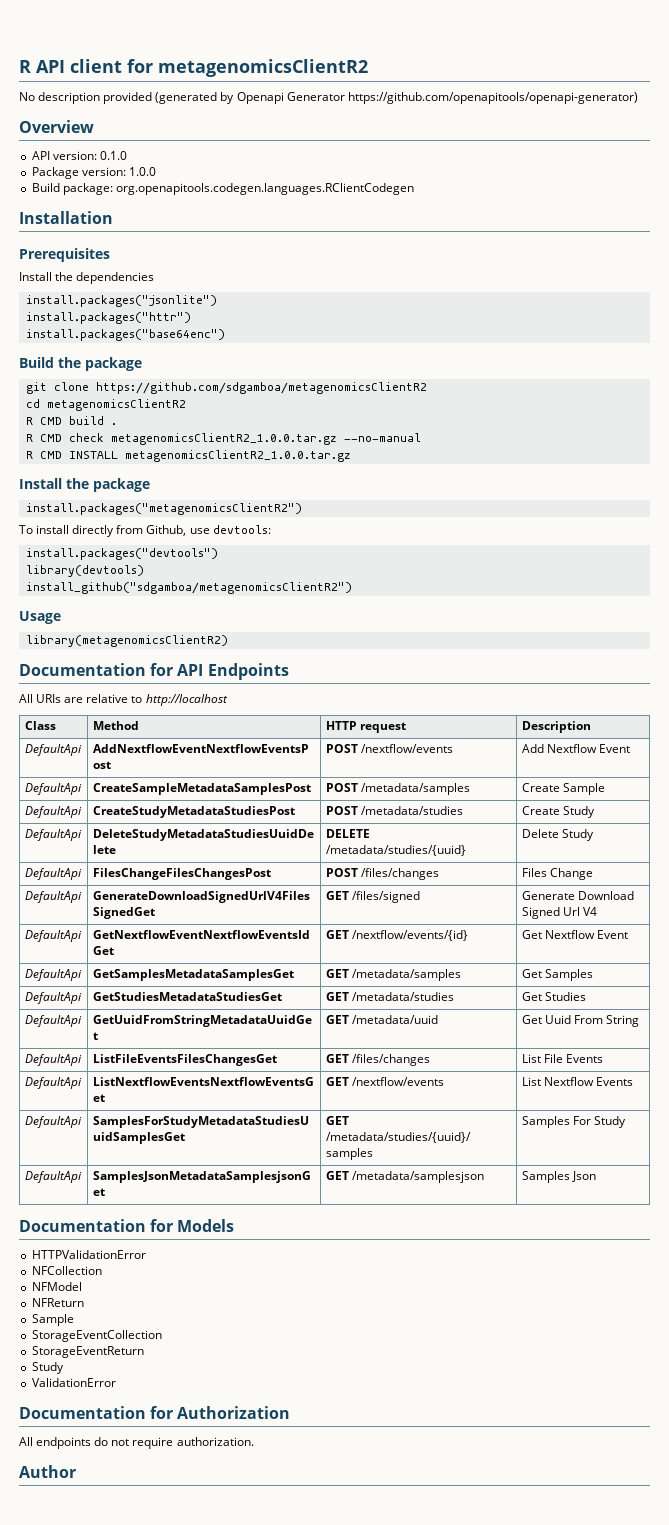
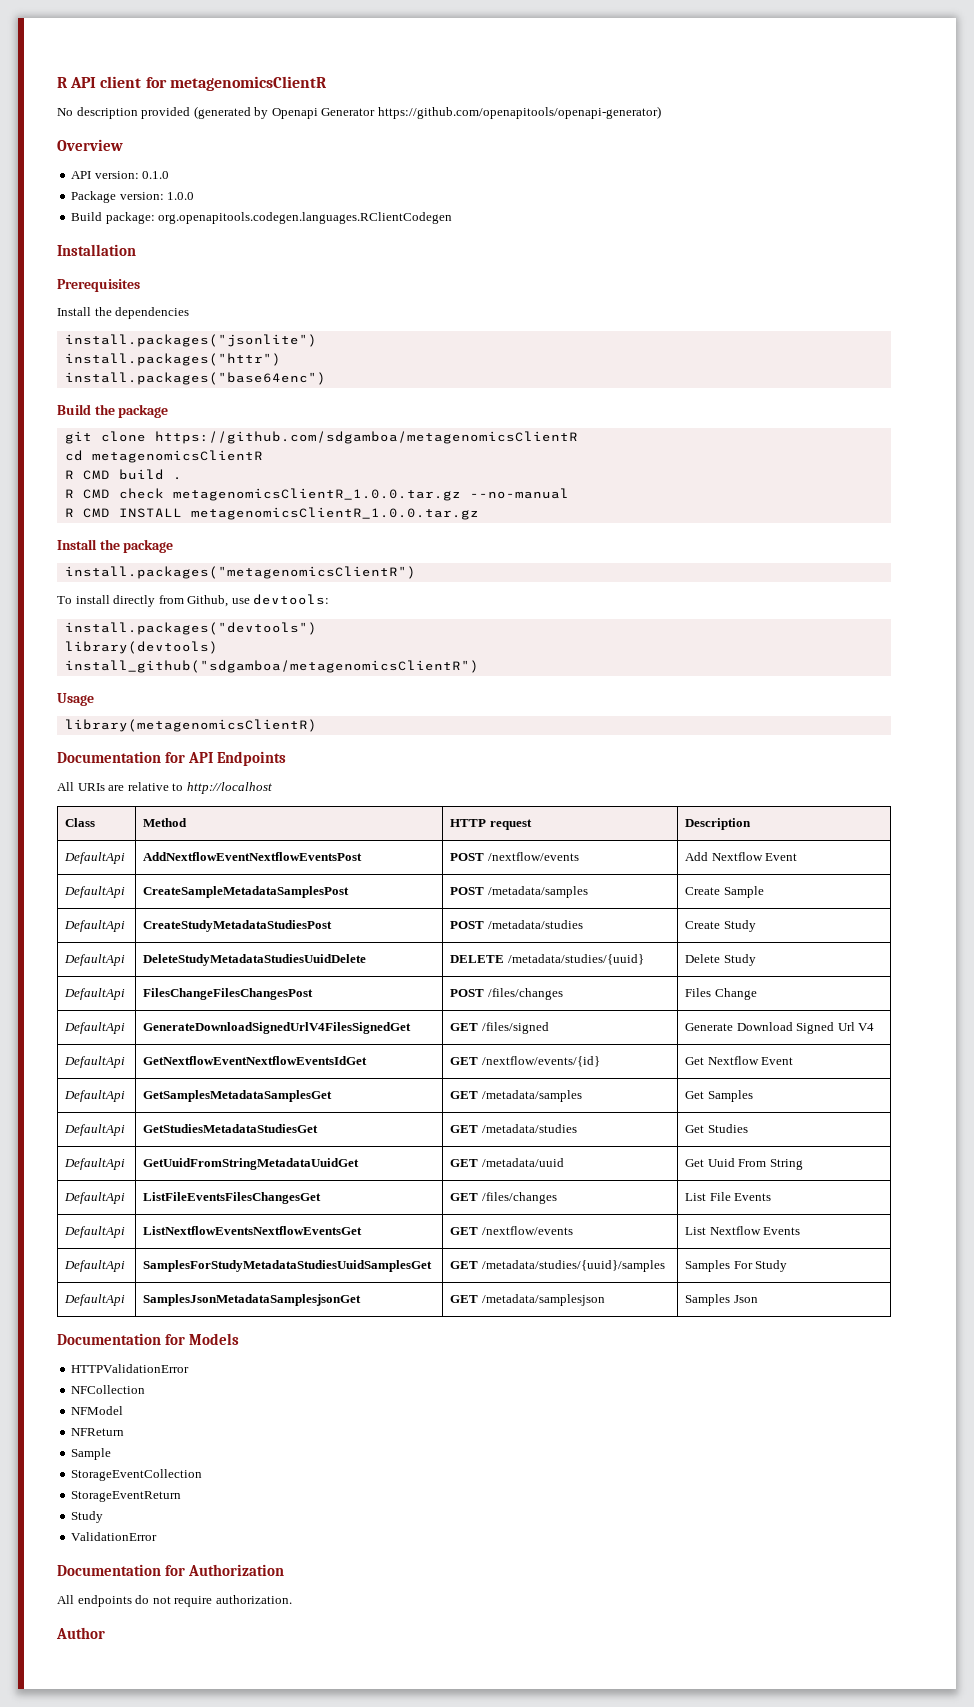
[158,59,368,77] metagenomicsClientR2 -> [169,76,327,91] metagenomicsClientR
[95,382,427,394] https://github.com/sdgamboa/metagenomicsClientR2 -> [154,431,578,444] https://github.com/sdgamboa/metagenomicsClientR
[46,399,186,411] metagenomicsClientR2 -> [91,450,263,463] metagenomicsClientR
[110,433,337,445] metagenomicsClientR2_1.0.0.tar.gz -> [172,488,461,501] metagenomicsClientR_1.0.0.tar.gz
[124,450,351,462] metagenomicsClientR2_1.0.0.tar.gz -> [190,507,479,520] metagenomicsClientR_1.0.0.tar.gz
[25,503,302,515] install.packages("metagenomicsClientR2") -> [64,566,416,579] install.packages("metagenomicsClientR")
[25,582,352,594] install_github("sdgamboa/metagenomicsClientR2") -> [64,660,479,673] install_github("sdgamboa/metagenomicsClientR")
[25,635,228,647] library(metagenomicsClientR2) -> [64,719,317,732] library(metagenomicsClientR)

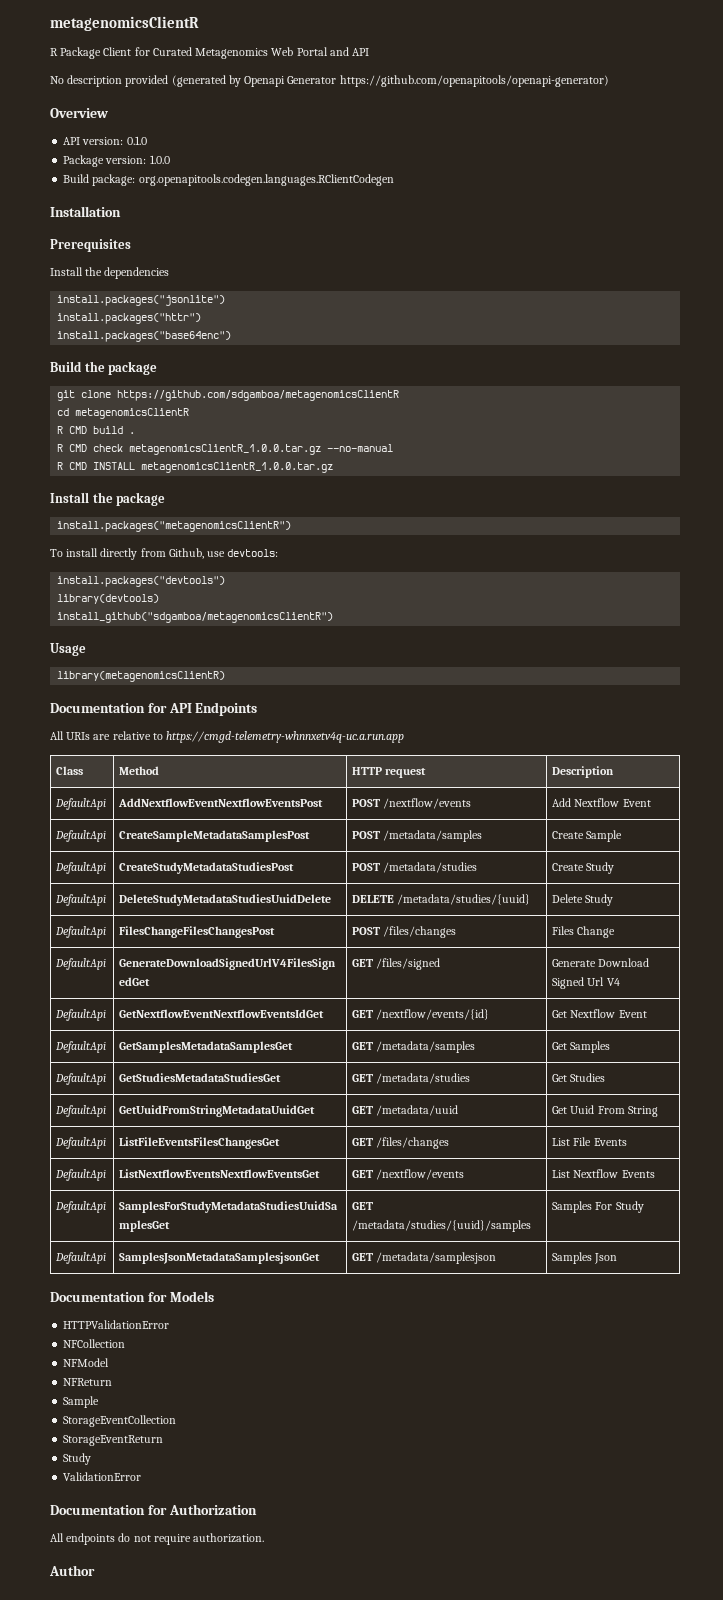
[57,76,327,91] R API client for metagenomicsClientR -> [50,16,199,31] [50,47,370,59] metagenomicsClientR // R Package Client for Curated Metagenomics Web Portal and API
[186,782,272,794] http://localhost -> [166,731,405,743] https://cmgd-telemetry-whnnxetv4q-uc.a.run.app

